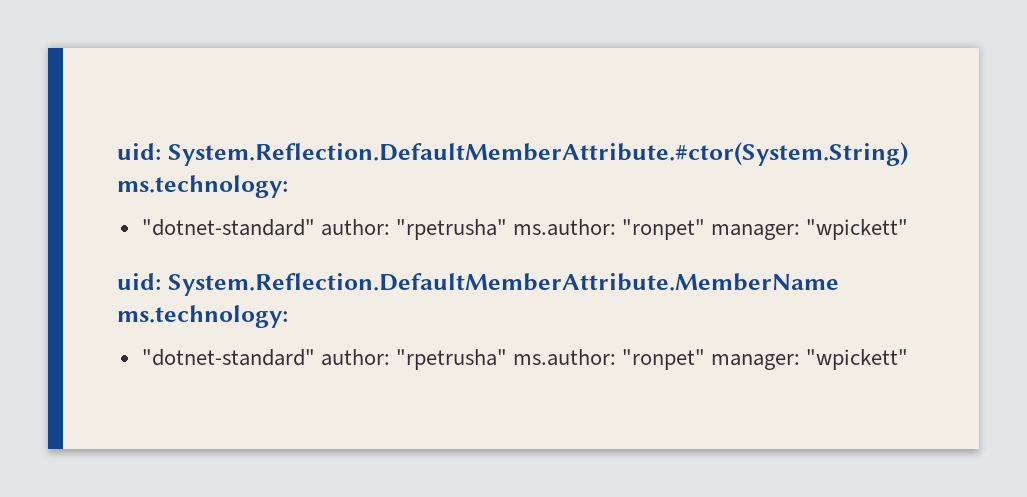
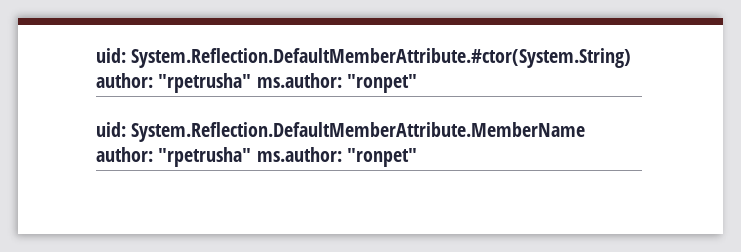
[117,175,288,198] [141,219,909,240] ms.technology: // "dotnet-standard" author: "rpetrusha" ms.author: "ronpet" manager: "wpickett" -> [96,73,418,93] author: "rpetrusha" ms.author: "ronpet"
[117,305,288,328] [141,349,909,370] ms.technology: // "dotnet-standard" author: "rpetrusha" ms.author: "ronpet" manager: "wpickett" -> [96,147,418,167] author: "rpetrusha" ms.author: "ronpet"

